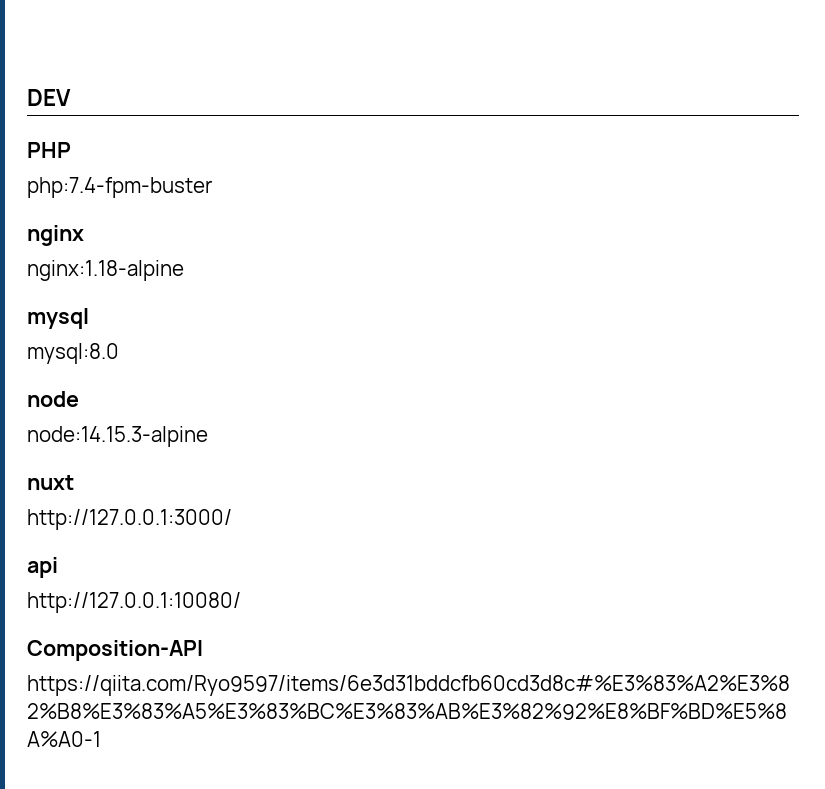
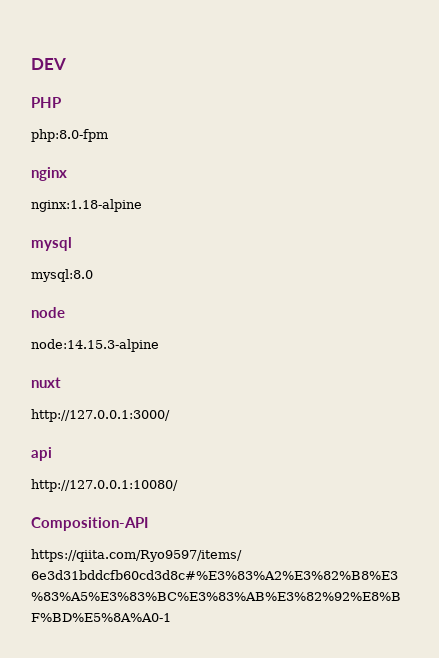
[27,177,212,198] php:7.4-fpm-buster -> [31,129,108,142] php:8.0-fpm

